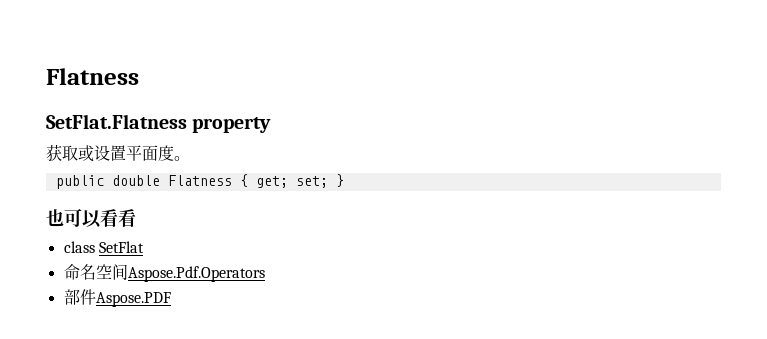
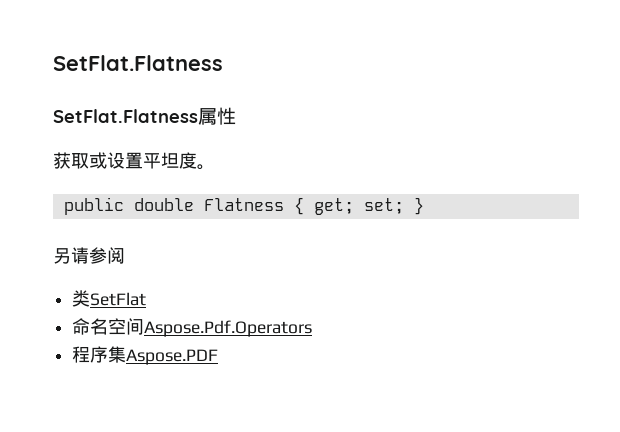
[46,68,139,85] [46,114,272,133] Flatness // SetFlat.Flatness property -> [53,55,223,71] [53,107,236,125] SetFlat.Flatness // SetFlat.Flatness属性
[142,145,158,161] 面 -> [161,152,179,168] 坦
[46,208,136,228] [63,241,95,253] 也可以看看 // class -> [53,247,125,264] [72,290,91,307] 另请参阅 // 类
[63,289,96,305] 部件 -> [72,346,127,363] 程序集

